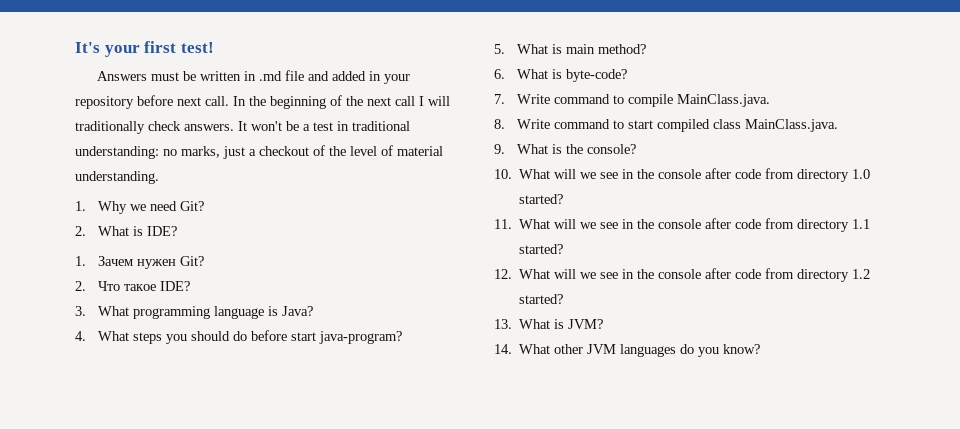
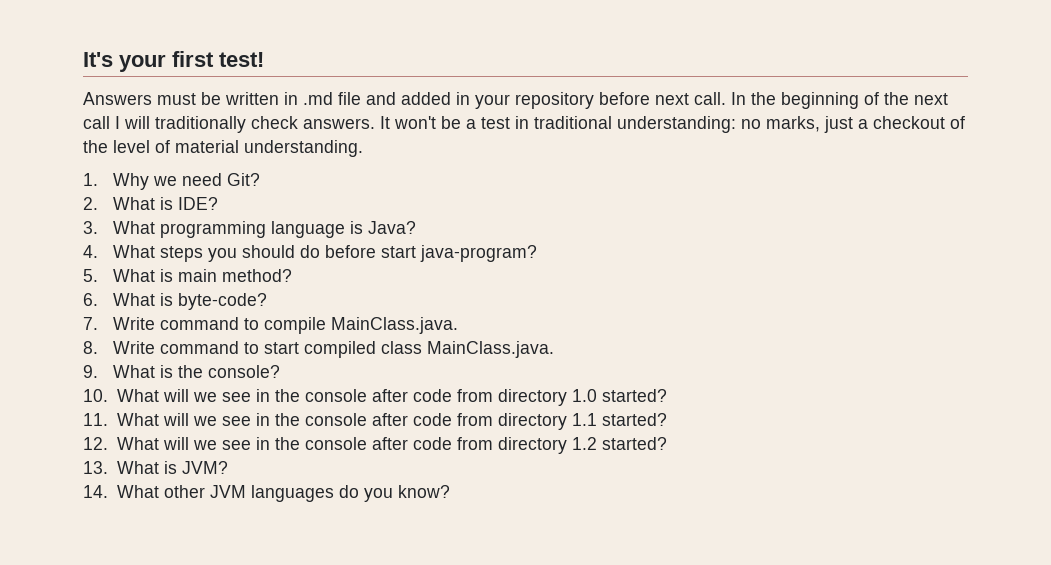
[75,256,204,269] [75,281,190,291] // 1. Зачем нужен Git? // 2. Что такое IDE? -> (218, 203) none

